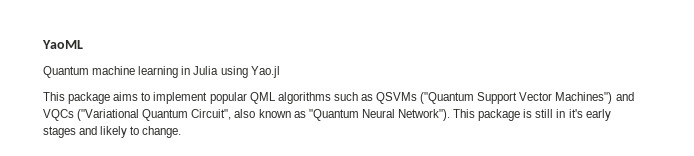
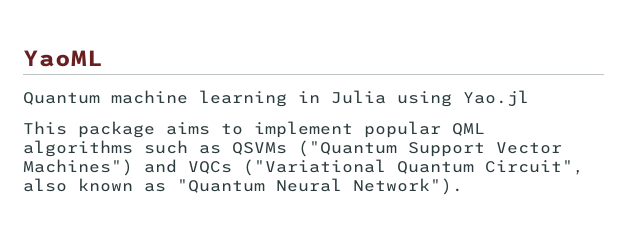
[453,109,611,121] [43,126,182,138] This package is still in it's early stages and likely to change. -> (463, 186) none

